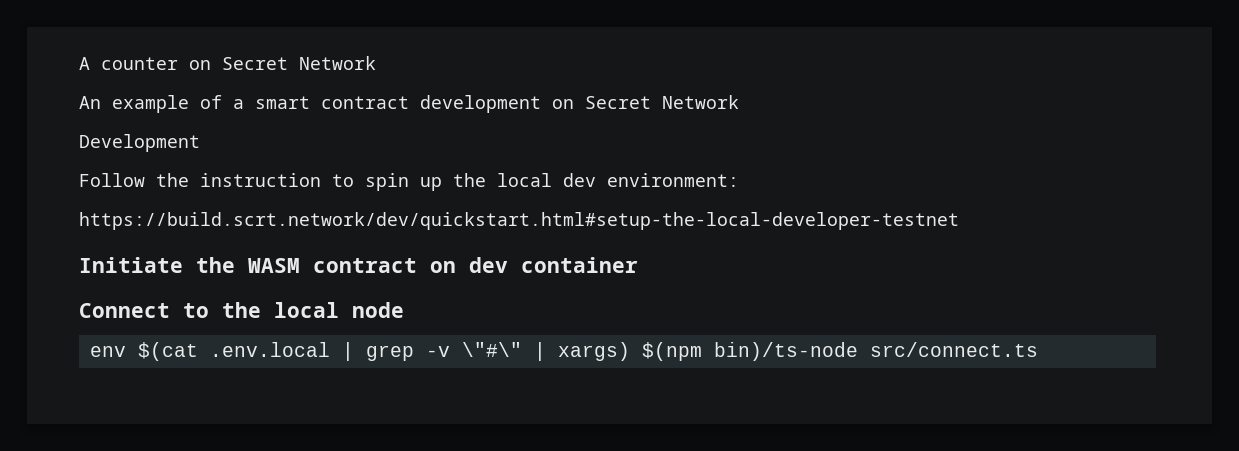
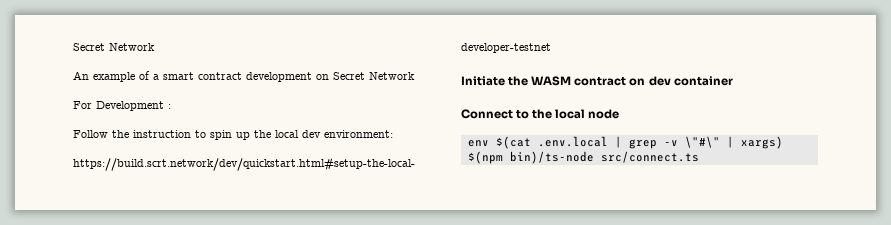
[79,57,211,70] A counter on -> (73, 47) none
(739, 102) none -> [73,101,92,109] For
(200, 143) none -> [168,104,171,109] :

